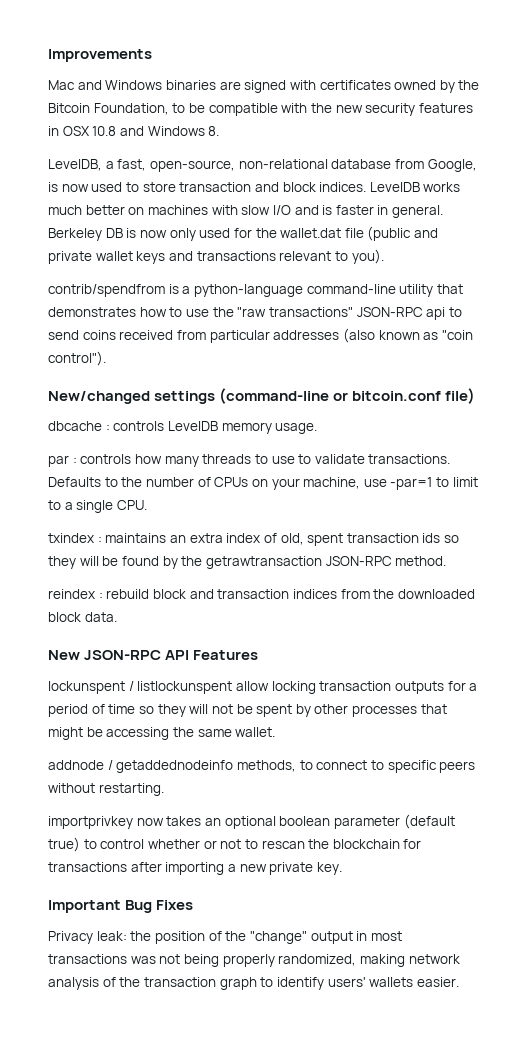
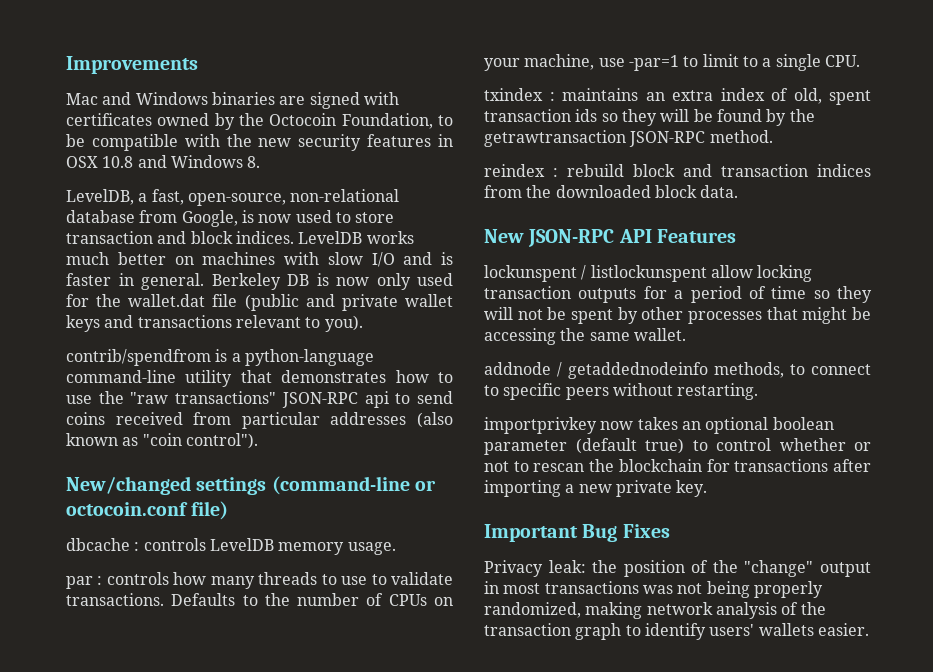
[48,103,90,113] Bitcoin -> [269,113,337,126] Octocoin
[352,391,442,401] bitcoin.conf -> [66,502,188,516] octocoin.conf

